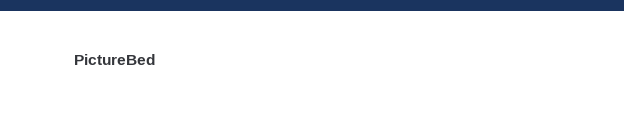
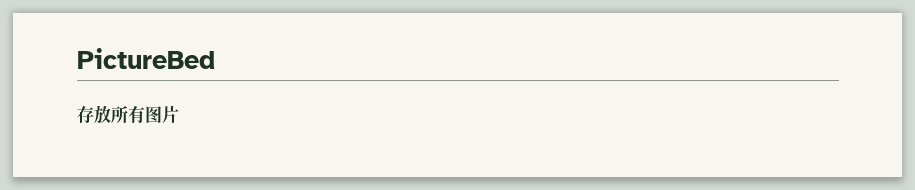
(155, 59) none -> [77,105,179,124] // 存放所有图片

